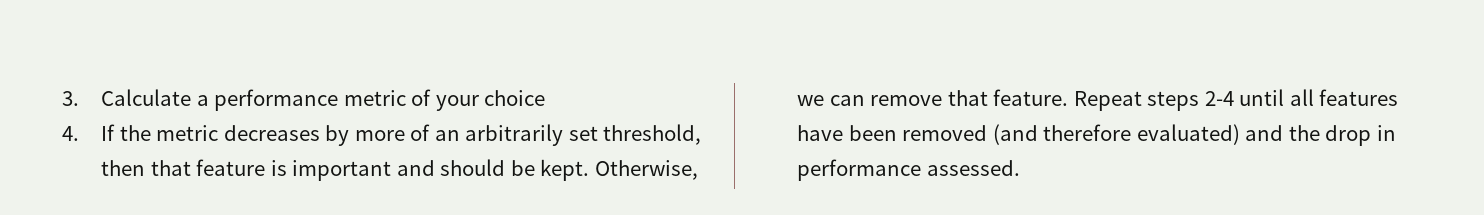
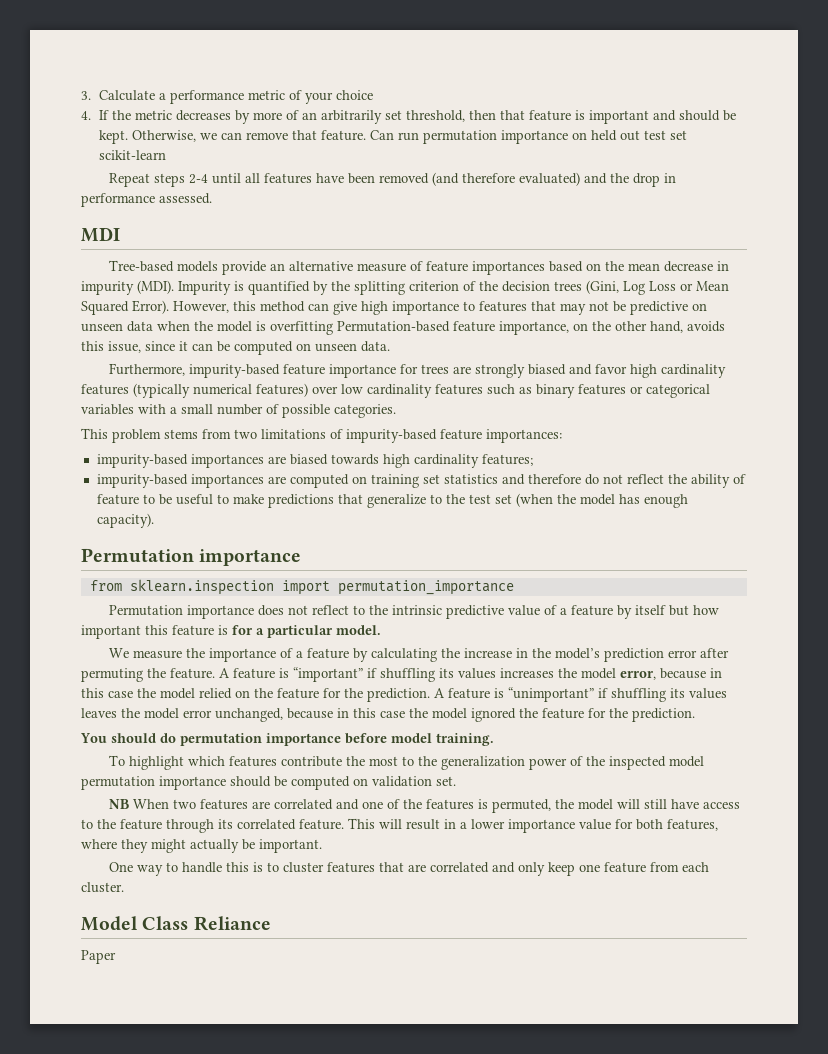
(1069, 97) none -> [370,130,688,144] [99,150,167,160] Can run permutation importance on held out test set scikit-learn //
(1020, 168) none -> [81,227,120,242] [109,260,730,275] [81,280,729,295] [81,300,707,315] [81,321,725,335] [81,341,390,355] [109,363,727,378] [81,383,710,398] [81,404,396,418] [81,428,562,443] [96,454,533,468] [96,474,746,488] [96,493,688,508] [96,513,154,528] [81,548,302,566] [89,579,514,595] [109,605,720,619] [81,625,381,639] [109,648,730,662] [81,667,722,682] [81,687,727,702] [81,708,695,722] [80,733,494,746] [109,755,705,770] [81,776,456,790] [109,799,741,813] [81,818,718,833] [81,839,322,853] [109,862,710,876] [81,882,124,893] [81,916,271,931] [81,950,116,964] // MDI // Tree-based models provide an alternative measure of feature importances based on the mean decrease in impurity (MDI). Impurity is quantified by the splitting criterion of the decision trees (Gini, Log Loss or Mean Squared Error). However, this method can give high importance to features that may not be predictive on unseen data when the model is overfitting Permutation-based feature importance, on the other hand, avoids this issue, since it can be computed on unseen data. // Furthermore, impurity-based feature importance for trees are strongly biased and favor high cardinality features (typically numerical features) over low cardinality features such as binary features or categorical variables with a small number of possible categories. // This problem stems from two limitations of impurity-based feature importances: // impurity-based importances are biased towards high cardinality features; // impurity-based importances are computed on training set statistics and therefore do not reflect the ability of feature to be useful to make predictions that generalize to the test set (when the model has enough capacity). // Permutation importance // from sklearn.inspection import permutation_importance // Permutation importance does not reflect to the intrinsic predictive value of a feature by itself but how important this feature is for a particular model. // We measure the importance of a feature by calculating the increase in the model’s prediction error after permuting the feature. A feature is “important” if shuffling its values increases the model error, because in this case the model relied on the feature for the prediction. A feature is “unimportant” if shuffling its values leaves the model error unchanged, because in this case the model ignored the feature for the prediction. // You should do permutation importance before model training. // To highlight which features contribute the most to the generalization power of the inspected model permutation importance should be computed on validation set. // NB When two features are correlated and one of the features is permuted, the model will still have access to the feature through its correlated feature. This will result in a lower importance value for both features, where they might actually be important. // One way to handle this is to cluster features that are correlated and only keep one feature from each cluster. // Model Class Reliance // Paper

